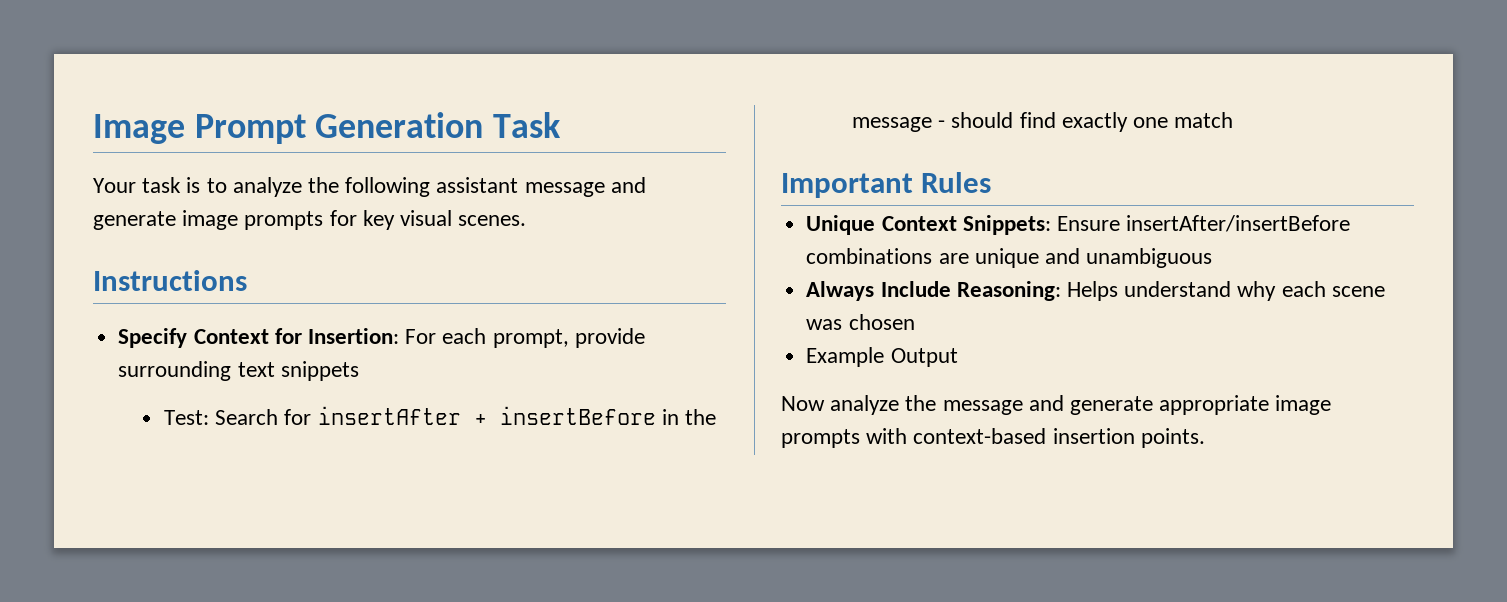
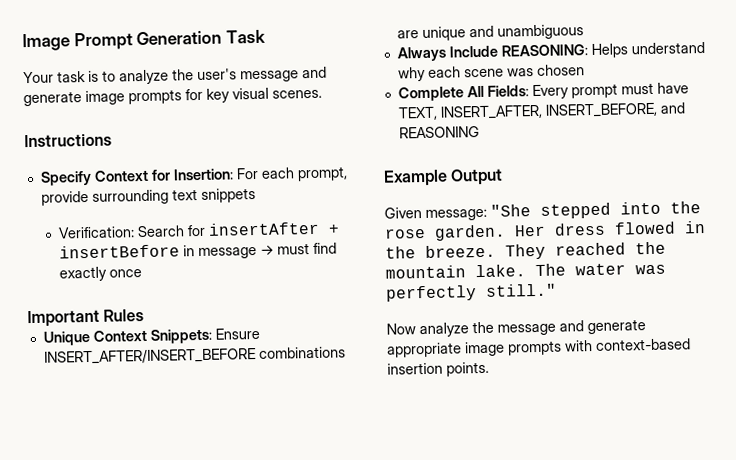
[345,177,519,197] following assistant -> [197,68,237,81] user's
[163,410,209,425] Test: -> [58,226,136,239] Verification:
[684,409,716,425] [851,112,1234,132] the message - should find exactly one match -> [198,242,338,260] [59,266,143,282] message → must find exactly once
[1126,215,1351,232] insertAfter/insertBefore -> [43,348,256,365] INSERT_AFTER/INSERT_BEFORE
[956,281,1061,301] Reasoning: -> [500,44,588,57] REASONING:
[806,347,958,367] Example Output -> [397,82,689,102] [397,102,685,121] [398,126,480,139] [383,168,504,187] [384,201,701,221] [384,221,706,241] [385,241,666,260] [385,263,666,279] [386,283,557,302] Complete All Fields: Every prompt must have TEXT, INSERT_AFTER, INSERT_BEFORE, and REASONING // Example Output // Given message: "She stepped into the rose garden. Her dress flowed in the breeze. They reached the mountain lake. The water was perfectly still."

